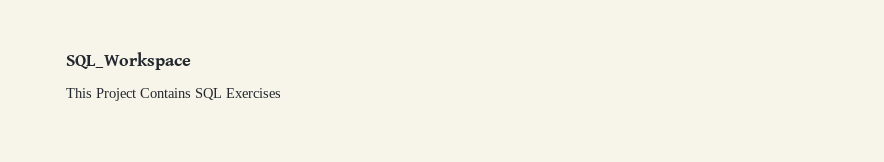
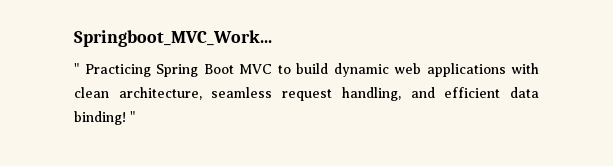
[66,52,191,70] [66,88,281,101] SQL_Workspace // This Project Contains SQL Exercises -> [74,30,272,47] [74,63,539,77] [74,87,539,101] [74,111,135,125] Springboot_MVC_Work... // " Practicing Spring Boot MVC to build dynamic web applications with clean architecture, seamless request handling, and efficient data binding! "

